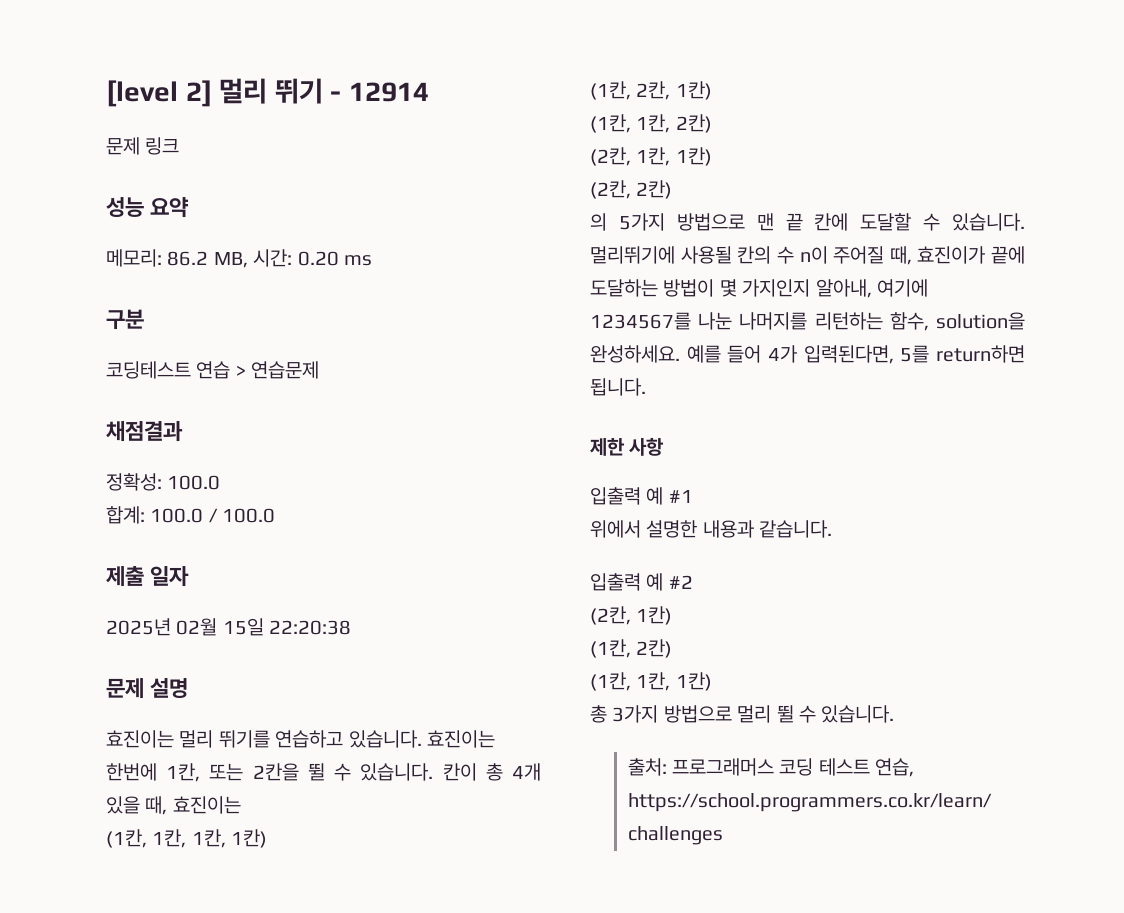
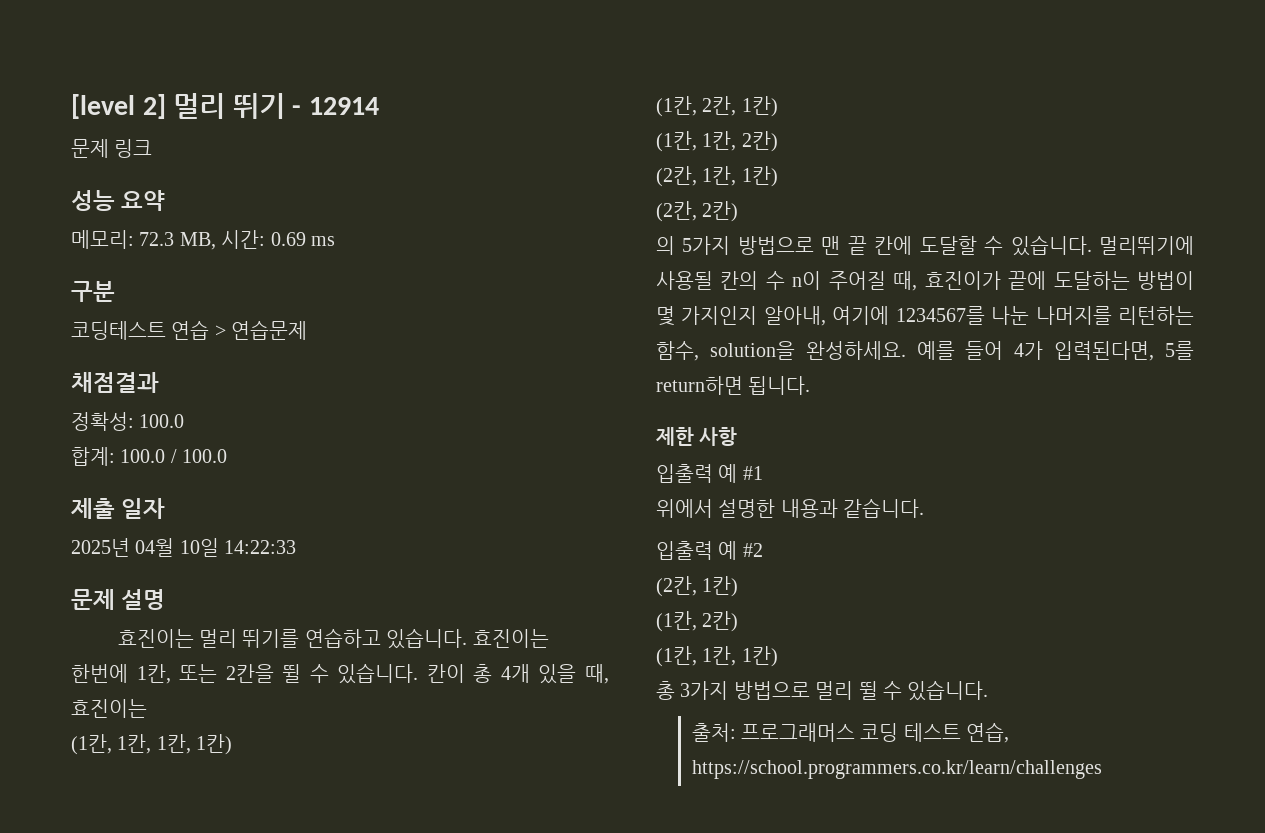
[167,251,209,266] 86.2 -> [139,232,175,246] 72.3
[297,251,339,266] 0.20 -> [270,232,306,246] 0.69
[176,618,352,636] 02월 15일 22:20:38 -> [135,538,297,557] 04월 10일 14:22:33

